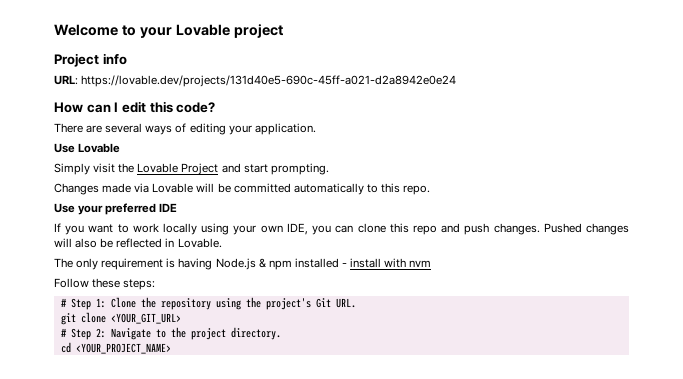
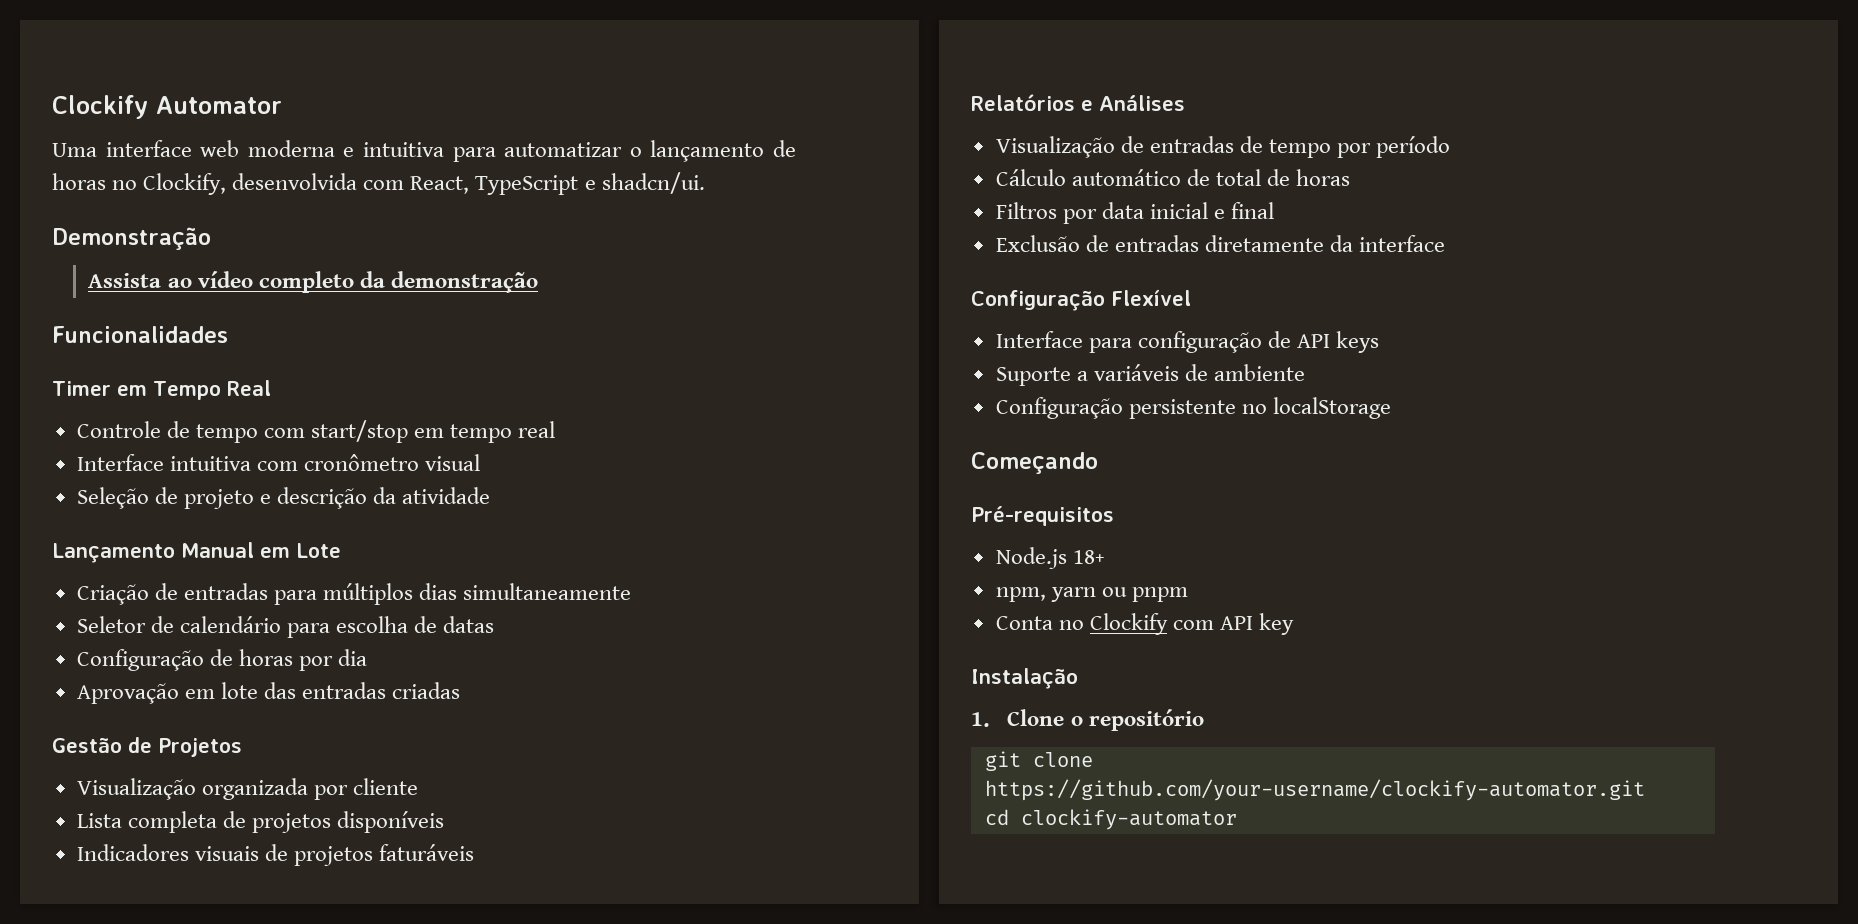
[54,24,283,38] [54,53,127,67] [54,75,457,87] [54,101,216,113] [54,123,316,135] [54,143,121,153] [54,163,329,175] [54,183,431,195] [54,203,178,215] [54,223,630,235] [54,238,222,248] [54,258,432,270] [54,278,156,290] [60,297,356,310] [60,312,181,325] [60,327,281,340] Welcome to your Lovable project // Project info // URL: https://lovable.dev/projects/131d40e5-690c-45ff-a021-d2a8942e0e24 // How can I edit this code? // There are several ways of editing your application. // Use Lovable // Simply visit the Lovable Project and start prompting. // Changes made via Lovable will be committed automatically to this repo. // Use your preferred IDE // If you want to work locally using your own IDE, you can clone this repo and push changes. Pushed changes will also be reflected in Lovable. // The only requirement is having Node.js & npm installed - install with nvm // Follow these steps: // # Step 1: Clone the repository using the project's Git URL. // git clone <YOUR_GIT_URL> // # Step 2: Navigate to the project directory. -> [52,95,282,119] [52,140,797,162] [52,172,705,195] [52,227,211,250] [88,271,538,293] [52,326,228,343] [52,380,271,400] [76,420,556,443] [76,454,481,471] [76,487,491,509] [52,542,341,563] [76,583,632,605] [76,616,495,638] [76,649,368,671] [76,682,461,704] [52,737,242,757] [76,778,418,800] [76,811,445,833] [76,844,475,866] [971,94,1185,111] [995,136,1451,158] [995,169,1351,186] [995,202,1275,224] [995,235,1446,252] [971,289,1191,311] [995,331,1380,353] [995,364,1306,386] [995,397,1391,419] [971,452,1098,474] [971,506,1114,526] [995,547,1105,569] [995,587,1188,602] [995,613,1295,635] [971,668,1078,689] [971,709,1204,731] [984,751,1093,771] [984,779,1645,801] Clockify Automator // Uma interface web moderna e intuitiva para automatizar o lançamento de horas no Clockify, desenvolvida com React, TypeScript e shadcn/ui. // Demonstração // Assista ao vídeo completo da demonstração // Funcionalidades // Timer em Tempo Real // Controle de tempo com start/stop em tempo real // Interface intuitiva com cronômetro visual // Seleção de projeto e descrição da atividade // Lançamento Manual em Lote // Criação de entradas para múltiplos dias simultaneamente // Seletor de calendário para escolha de datas // Configuração de horas por dia // Aprovação em lote das entradas criadas // Gestão de Projetos // Visualização organizada por cliente // Lista completa de projetos disponíveis // Indicadores visuais de projetos faturáveis // Relatórios e Análises // Visualização de entradas de tempo por período // Cálculo automático de total de horas // Filtros por data inicial e final // Exclusão de entradas diretamente da interface // Configuração Flexível // Interface para configuração de API keys // Suporte a variáveis de ambiente // Configuração persistente no localStorage // Começando // Pré-requisitos // Node.js 18+ // npm, yarn ou pnpm // Conta no Clockify com API key // Instalação // 1. Clone o repositório // git clone https://github.com/your-username/clockify-automator.git
[75,343,171,354] <YOUR_PROJECT_NAME> -> [1020,809,1237,830] clockify-automator

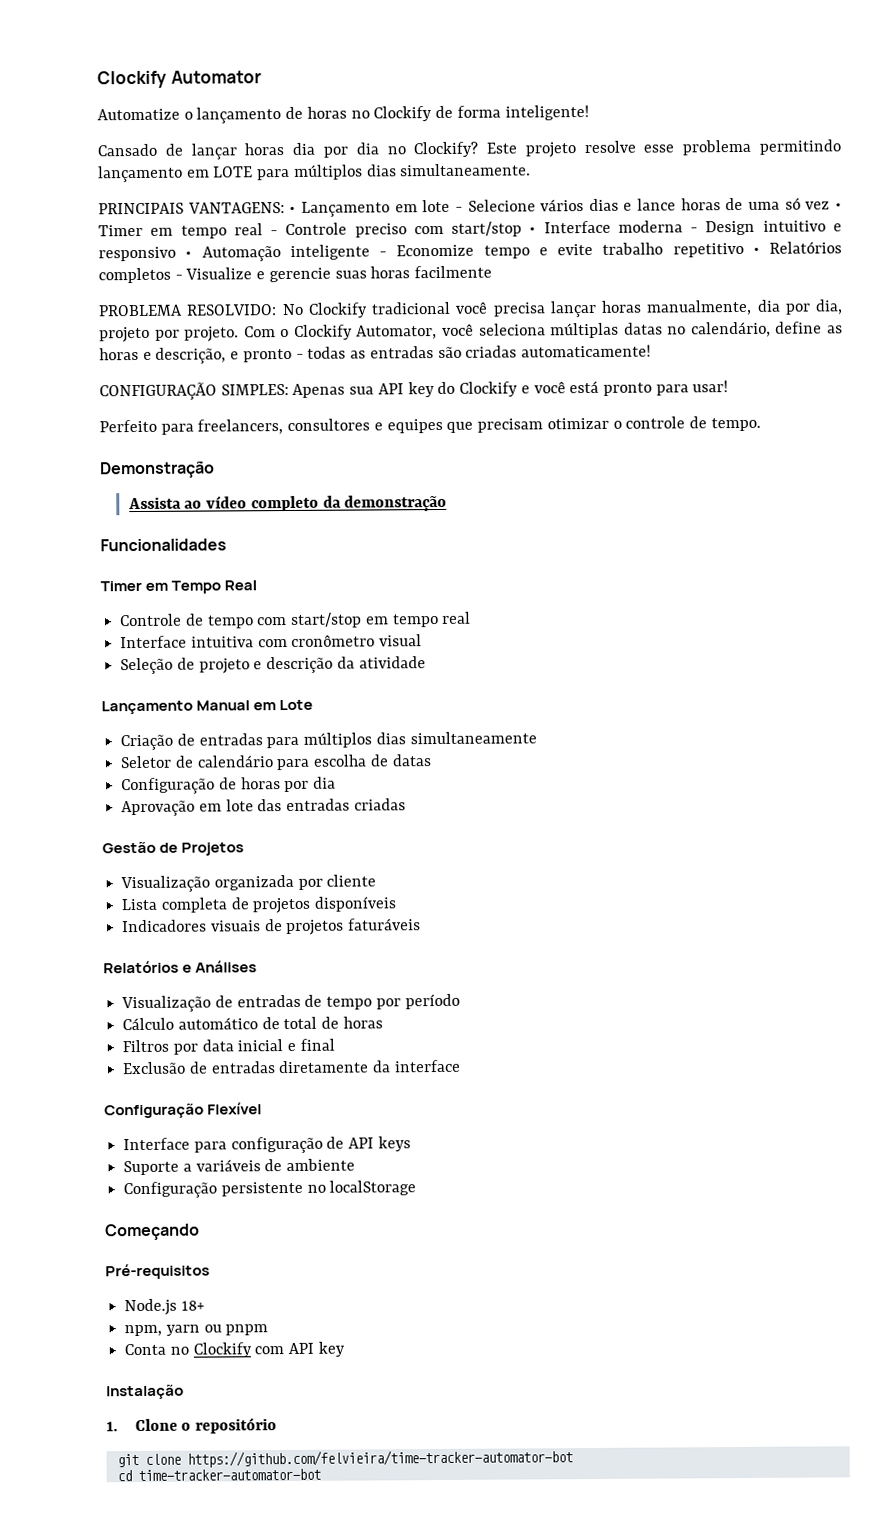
[52,140,623,162] Uma interface web moderna e intuitiva para automatizar -> [97,108,180,121] Automatize
[143,172,705,195] Clockify, desenvolvida com React, TypeScript e shadcn/ui. -> [373,104,589,122] [97,139,842,160] [98,163,532,183] [98,197,842,217] [98,220,842,239] [98,241,842,262] [98,265,493,284] [98,299,843,318] [99,321,843,343] [99,344,651,364] [99,380,729,401] [99,416,761,435] Clockify de forma inteligente! // Cansado de lançar horas dia por dia no Clockify? Este projeto resolve esse problema permitindo lançamento em LOTE para múltiplos dias simultaneamente. // PRINCIPAIS VANTAGENS: • Lançamento em lote - Selecione vários dias e lance horas de uma só vez • Timer em tempo real - Controle preciso com start/stop • Interface moderna - Design intuitivo e responsivo • Automação inteligente - Economize tempo e evite trabalho repetitivo • Relatórios completos - Visualize e gerencie suas horas facilmente // PROBLEMA RESOLVIDO: No Clockify tradicional você precisa lançar horas manualmente, dia por dia, projeto por projeto. Com o Clockify Automator, você seleciona múltiplas datas no calendário, define as horas e descrição, e pronto - todas as entradas são criadas automaticamente! // CONFIGURAÇÃO SIMPLES: Apenas sua API key do Clockify e você está pronto para usar! // Perfeito para freelancers, consultores e equipes que precisam otimizar o controle de tempo.
[984,779,1645,801] https://github.com/your-username/clockify-automator.git -> [186,1449,573,1468] https://github.com/felvieira/time-tracker-automator-bot
[1020,809,1237,830] clockify-automator -> [137,1468,321,1482] time-tracker-automator-bot

